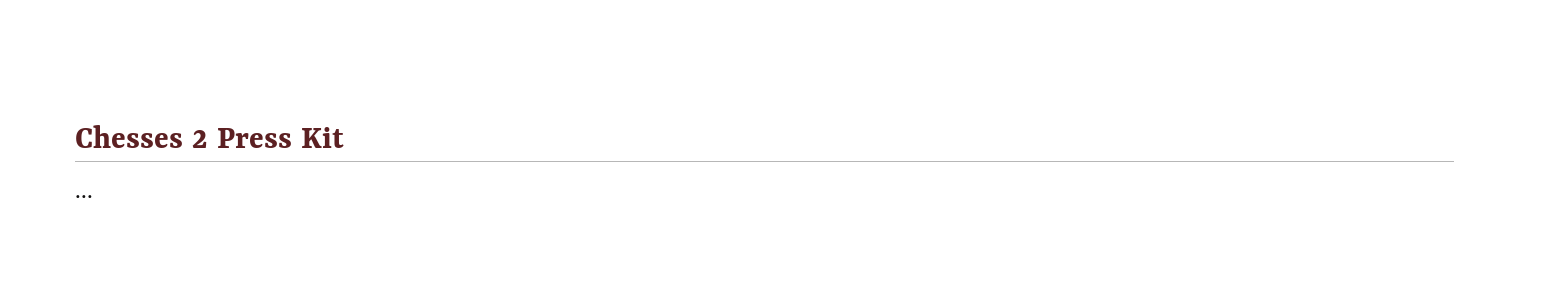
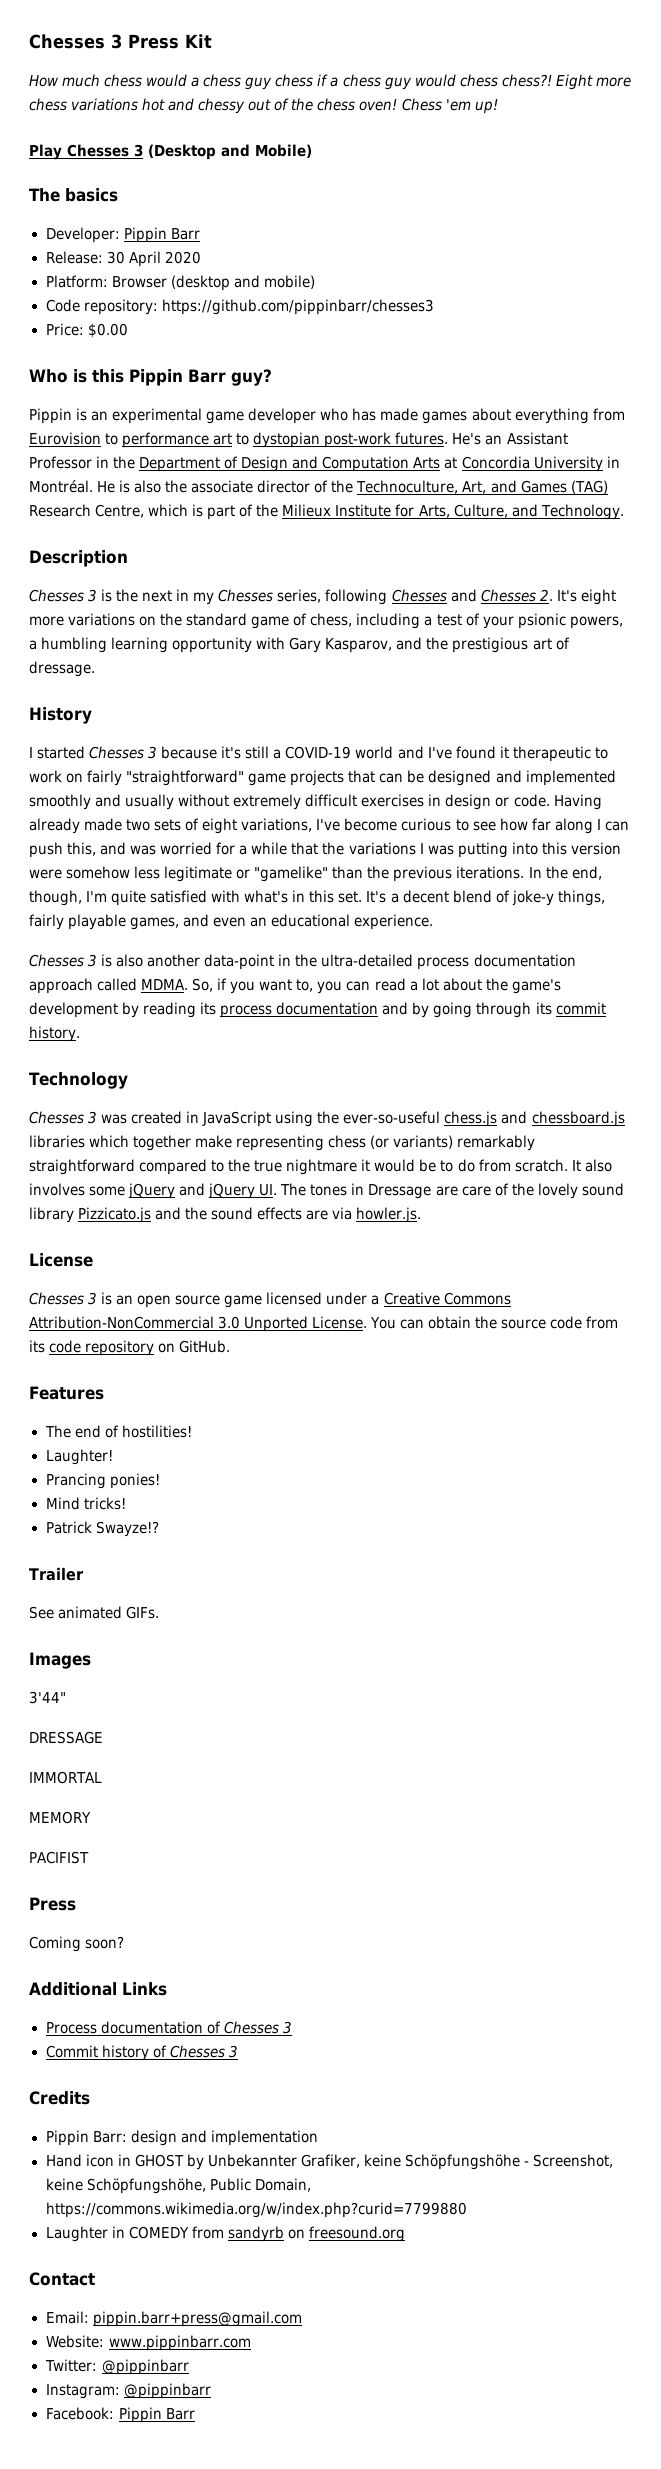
[75,125,209,148] Chesses 2 -> [29,34,122,49] Chesses 3
[75,195,93,198] ... -> [29,74,631,90] [29,98,498,114] [29,144,312,160] [29,188,118,202] [45,227,200,243] [45,251,201,267] [45,275,315,291] [45,299,434,315] [45,323,128,338] [29,369,272,386] [29,408,625,424] [29,432,568,448] [29,456,620,472] [29,480,608,494] [29,504,624,520] [29,550,128,567] [29,589,616,605] [29,613,623,629] [29,637,570,653] [29,661,95,677] [29,707,92,724] [29,746,608,762] [29,770,616,786] [29,794,602,810] [29,818,629,834] [29,842,621,858] [29,866,602,882] [29,890,605,906] [29,914,434,930] [29,954,576,970] [29,978,561,994] [29,1002,606,1018] [29,1026,80,1042] [29,1072,128,1089] [29,1111,625,1127] [29,1135,536,1151] [29,1159,612,1175] [29,1183,624,1199] [29,1207,422,1223] [29,1253,93,1267] [29,1292,511,1308] [29,1316,619,1332] [29,1340,231,1356] [29,1386,104,1400] [44,1425,192,1438] [45,1449,113,1465] [45,1473,160,1489] [45,1497,126,1510] [45,1521,159,1537] [29,1567,84,1581] [29,1606,160,1619] [29,1652,91,1669] [29,1691,66,1704] [29,1731,103,1744] [29,1771,102,1784] [29,1811,91,1824] [29,1851,89,1864] [29,1897,76,1911] [29,1936,125,1952] [29,1982,167,1996] [45,2021,292,2034] [45,2045,238,2061] [29,2091,90,2105] [45,2130,318,2146] [45,2154,613,2170] [45,2178,311,2194] [45,2202,467,2218] [45,2226,405,2242] [29,2272,95,2286] [45,2311,302,2327] [45,2335,251,2351] [44,2359,189,2375] [45,2383,211,2399] [45,2407,195,2423] How much chess would a chess guy chess if a chess guy would chess chess?! Eight more chess variations hot and chessy out of the chess oven! Chess 'em up! // Play Chesses 3 (Desktop and Mobile) // The basics // Developer: Pippin Barr // Release: 30 April 2020 // Platform: Browser (desktop and mobile) // Code repository: https://github.com/pippinbarr/chesses3 // Price: $0.00 // Who is this Pippin Barr guy? // Pippin is an experimental game developer who has made games about everything from Eurovision to performance art to dystopian post-work futures. He's an Assistant Professor in the Department of Design and Computation Arts at Concordia University in Montréal. He is also the associate director of the Technoculture, Art, and Games (TAG) Research Centre, which is part of the Milieux Institute for Arts, Culture, and Technology. // Description // Chesses 3 is the next in my Chesses series, following Chesses and Chesses 2. It's eight more variations on the standard game of chess, including a test of your psionic powers, a humbling learning opportunity with Gary Kasparov, and the prestigious art of dressage. // History // I started Chesses 3 because it's still a COVID-19 world and I've found it therapeutic to work on fairly "straightforward" game projects that can be designed and implemented smoothly and usually without extremely difficult exercises in design or code. Having already made two sets of eight variations, I've become curious to see how far along I can push this, and was worried for a while that the variations I was putting into this version were somehow less legitimate or "gamelike" than the previous iterations. In the end, though, I'm quite satisfied with what's in this set. It's a decent blend of joke-y things, fairly playable games, and even an educational experience. // Chesses 3 is also another data-point in the ultra-detailed process documentation approach called MDMA. So, if you want to, you can read a lot about the game's development by reading its process documentation and by going through its commit history. // Technology // Chesses 3 was created in JavaScript using the ever-so-useful chess.js and chessboard.js libraries which together make representing chess (or variants) remarkably straightforward compared to the true nightmare it would be to do from scratch. It also involves some jQuery and jQuery UI. The tones in Dressage are care of the lovely sound library Pizzicato.js and the sound effects are via howler.js. // License // Chesses 3 is an open source game licensed under a Creative Commons Attribution-NonCommercial 3.0 Unported License. You can obtain the source code from its code repository on GitHub. // Features // The end of hostilities! // Laughter! // Prancing ponies! // Mind tricks! // Patrick Swayze!? // Trailer // See animated GIFs. // Images // 3'44" // DRESSAGE // IMMORTAL // MEMORY // PACIFIST // Press // Coming soon? // Additional Links // Process documentation of Chesses 3 // Commit history of Chesses 3 // Credits // Pippin Barr: design and implementation // Hand icon in GHOST by Unbekannter Grafiker, keine Schöpfungshöhe - Screenshot, keine Schöpfungshöhe, Public Domain, https://commons.wikimedia.org/w/index.php?curid=7799880 // Laughter in COMEDY from sandyrb on freesound.org // Contact // Email: pippin.barr+press@gmail.com // Website: www.pippinbarr.com // Twitter: @pippinbarr // Instagram: @pippinbarr // Facebook: Pippin Barr

